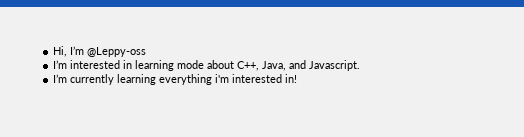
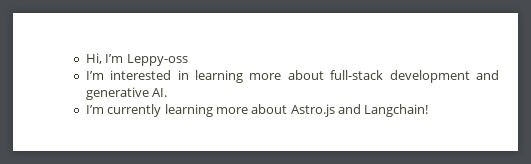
[87,47,147,57] @Leppy-oss -> [126,54,188,66] Leppy-oss
[177,60,361,71] [53,74,298,85] mode about C++, Java, and Javascript. // I’m currently learning everything i'm interested in! -> [249,70,499,83] [85,87,168,100] [85,104,429,117] more about full-stack development and generative AI. // I’m currently learning more about Astro.js and Langchain!

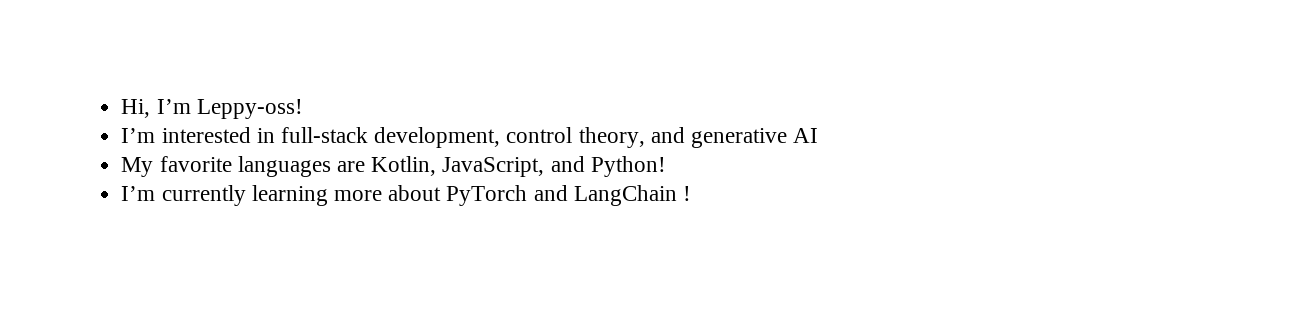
[126,54,188,66] Leppy-oss -> [196,99,303,119] Leppy-oss!
[194,70,499,83] [85,87,168,100] learning more about full-stack development and generative AI. -> [280,127,819,148] [121,156,666,177] full-stack development, control theory, and generative AI // My favorite languages are Kotlin, JavaScript, and Python!
[290,104,429,117] Astro.js and Langchain! -> [446,185,691,206] PyTorch and LangChain !

